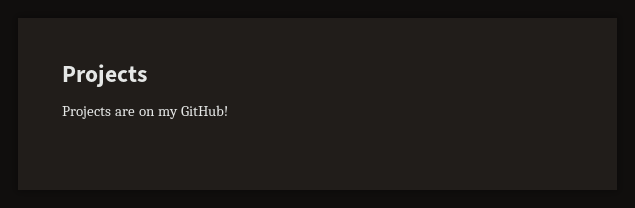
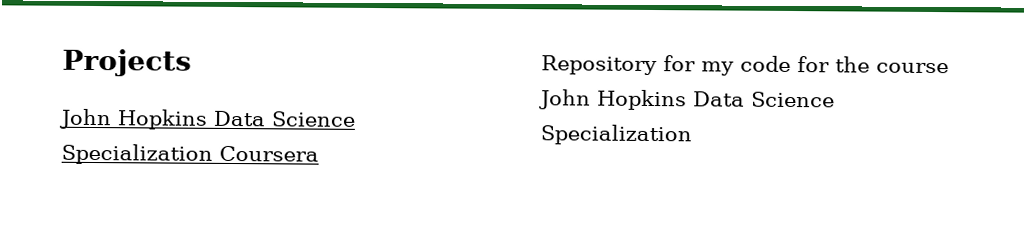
[62,105,228,119] Projects are on my GitHub! -> [59,108,356,130] [61,143,319,165] [541,55,949,76] [539,89,835,111] [540,124,692,146] John Hopkins Data Science Specialization Coursera // Repository for my code for the course John Hopkins Data Science Specialization

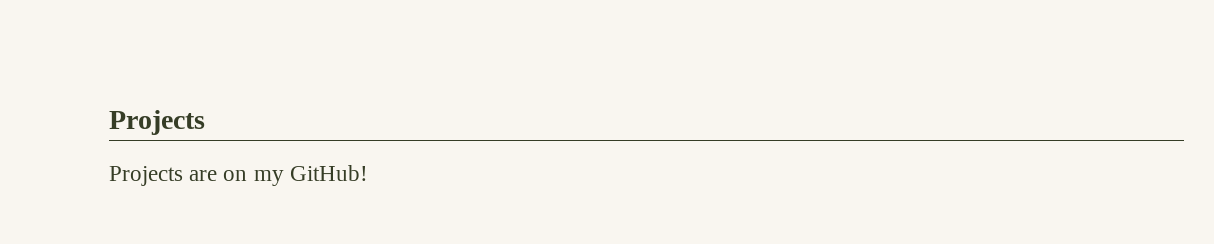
[59,108,356,130] [61,143,319,165] [541,55,949,76] [539,89,835,111] [540,124,692,146] John Hopkins Data Science Specialization Coursera // Repository for my code for the course John Hopkins Data Science Specialization -> [109,165,368,186] Projects are on my GitHub!

